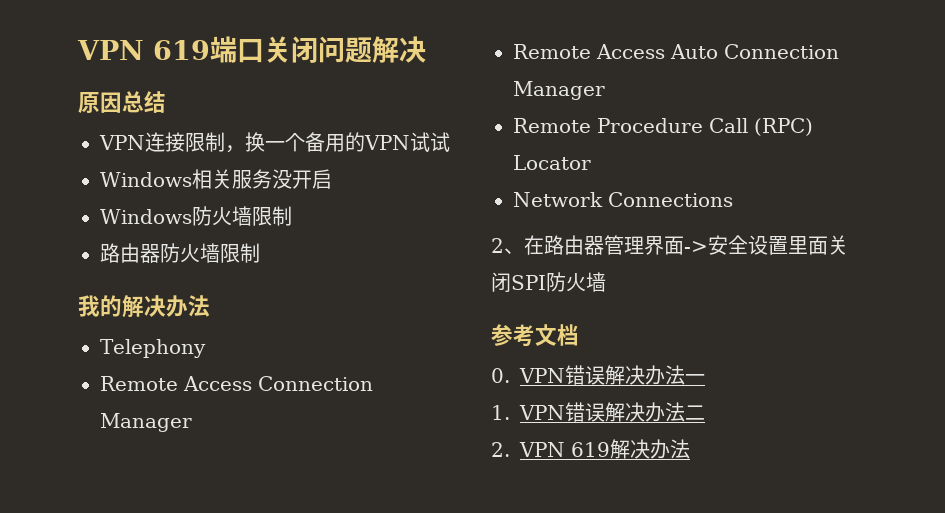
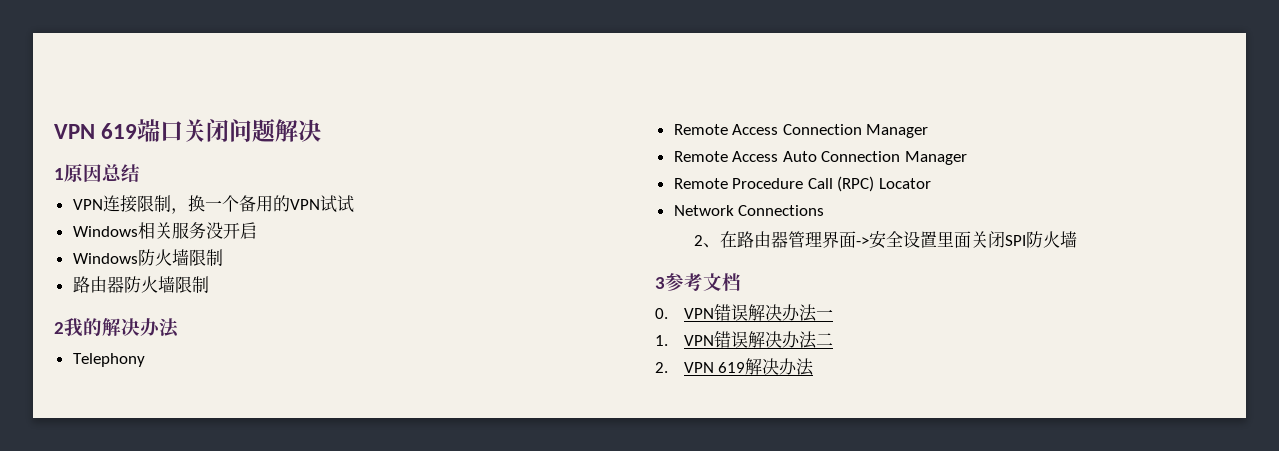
(426, 49) none -> [54,168,64,180] 1
(260, 253) none -> [54,322,64,334] 2
(606, 282) none -> [655,277,665,289] 3

